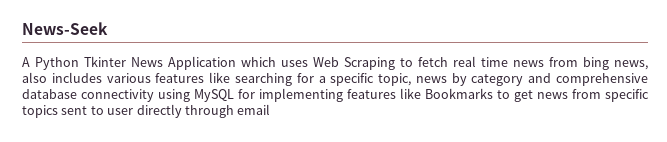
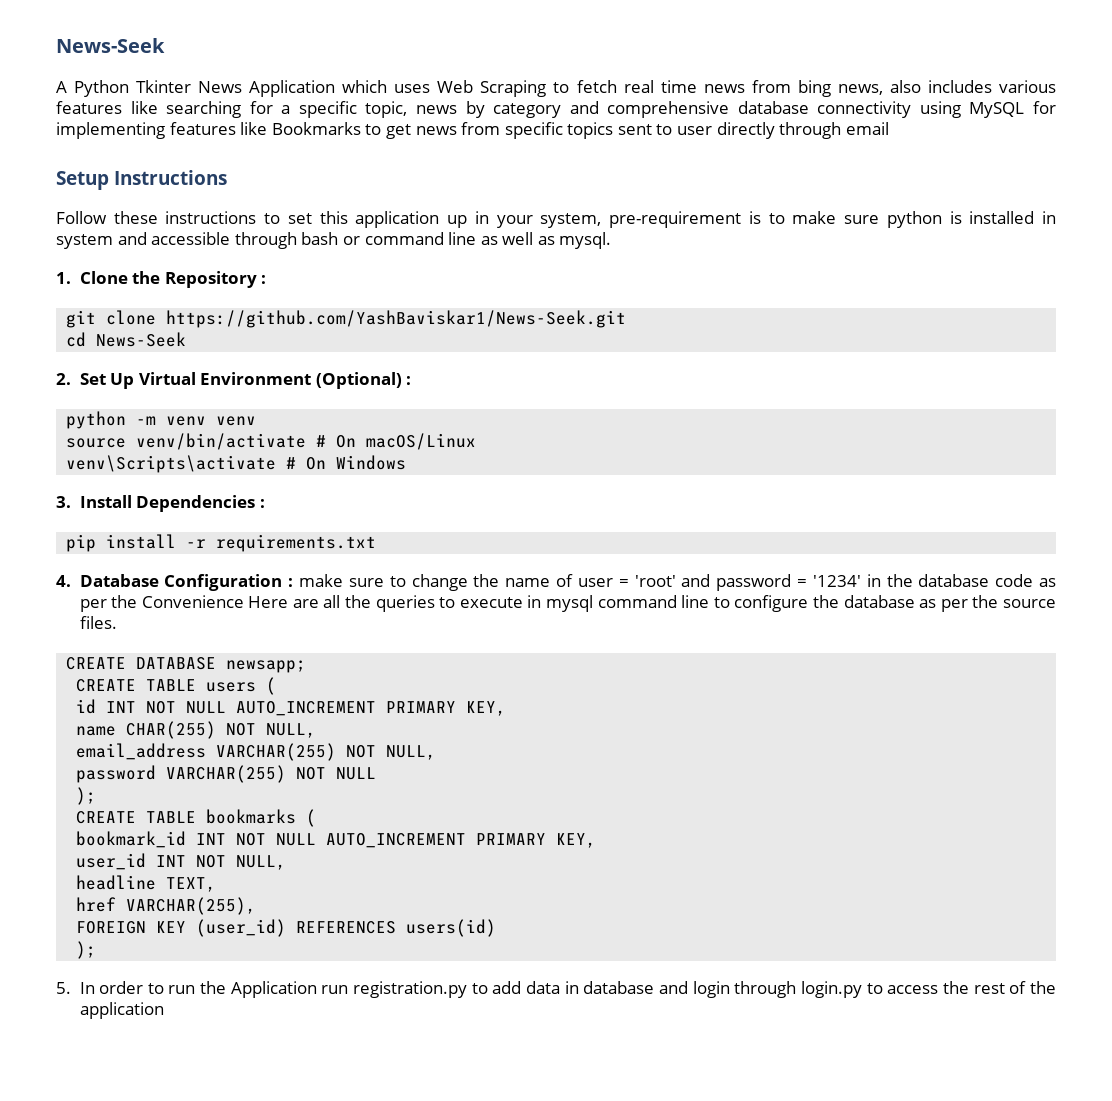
(271, 109) none -> [56,170,227,190] [56,211,1056,228] [56,232,612,249] [56,271,267,288] [66,310,627,328] [66,332,187,347] [56,372,412,389] [66,411,257,429] [66,433,477,450] [66,455,407,473] [56,495,265,512] [66,534,377,552] [56,574,1057,591] [79,595,1056,612] [79,616,117,629] [66,657,307,673] [76,677,277,695] [76,699,507,716] [76,721,317,739] [76,743,437,761] [76,765,377,783] [76,787,97,805] [76,809,317,827] [76,831,597,848] [76,853,287,870] [76,875,217,892] [76,897,257,915] [76,919,497,937] [76,941,97,959] [56,981,1056,998] [79,1002,164,1019] // Setup Instructions // Follow these instructions to set this application up in your system, pre-requirement is to make sure python is installed in system and accessible through bash or command line as well as mysql. // 1. Clone the Repository : // git clone https://github.com/YashBaviskar1/News-Seek.git // cd News-Seek // 2. Set Up Virtual Environment (Optional) : // python -m venv venv // source venv/bin/activate # On macOS/Linux // venv\Scripts\activate # On Windows // 3. Install Dependencies : // pip install -r requirements.txt // 4. Database Configuration : make sure to change the name of user = 'root' and password = '1234' in the database code as per the Convenience Here are all the queries to execute in mysql command line to configure the database as per the source files. // CREATE DATABASE newsapp; // CREATE TABLE users ( // id INT NOT NULL AUTO_INCREMENT PRIMARY KEY, // name CHAR(255) NOT NULL, // email_address VARCHAR(255) NOT NULL, // password VARCHAR(255) NOT NULL // ); // CREATE TABLE bookmarks ( // bookmark_id INT NOT NULL AUTO_INCREMENT PRIMARY KEY, // user_id INT NOT NULL, // headline TEXT, // href VARCHAR(255), // FOREIGN KEY (user_id) REFERENCES users(id) // ); // 5. In order to run the Application run registration.py to add data in database and login through login.py to access the rest of the application

